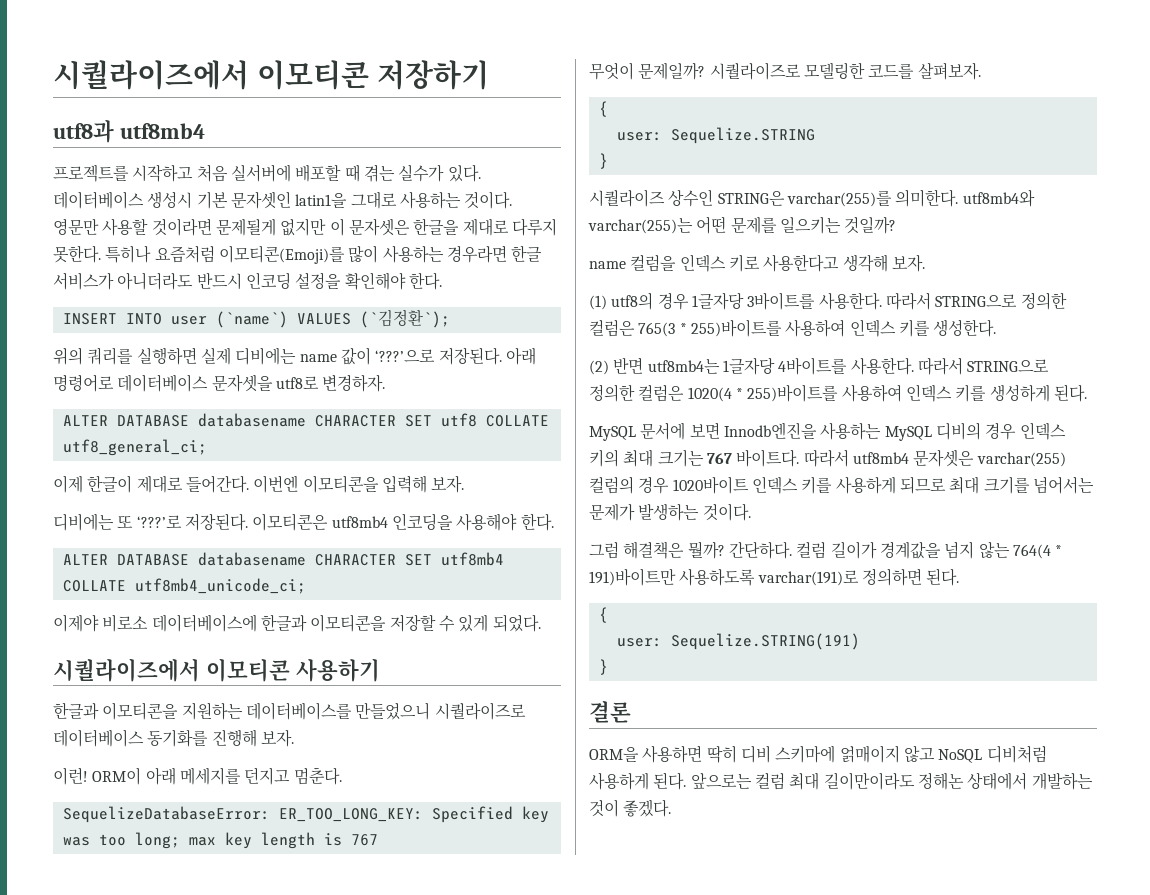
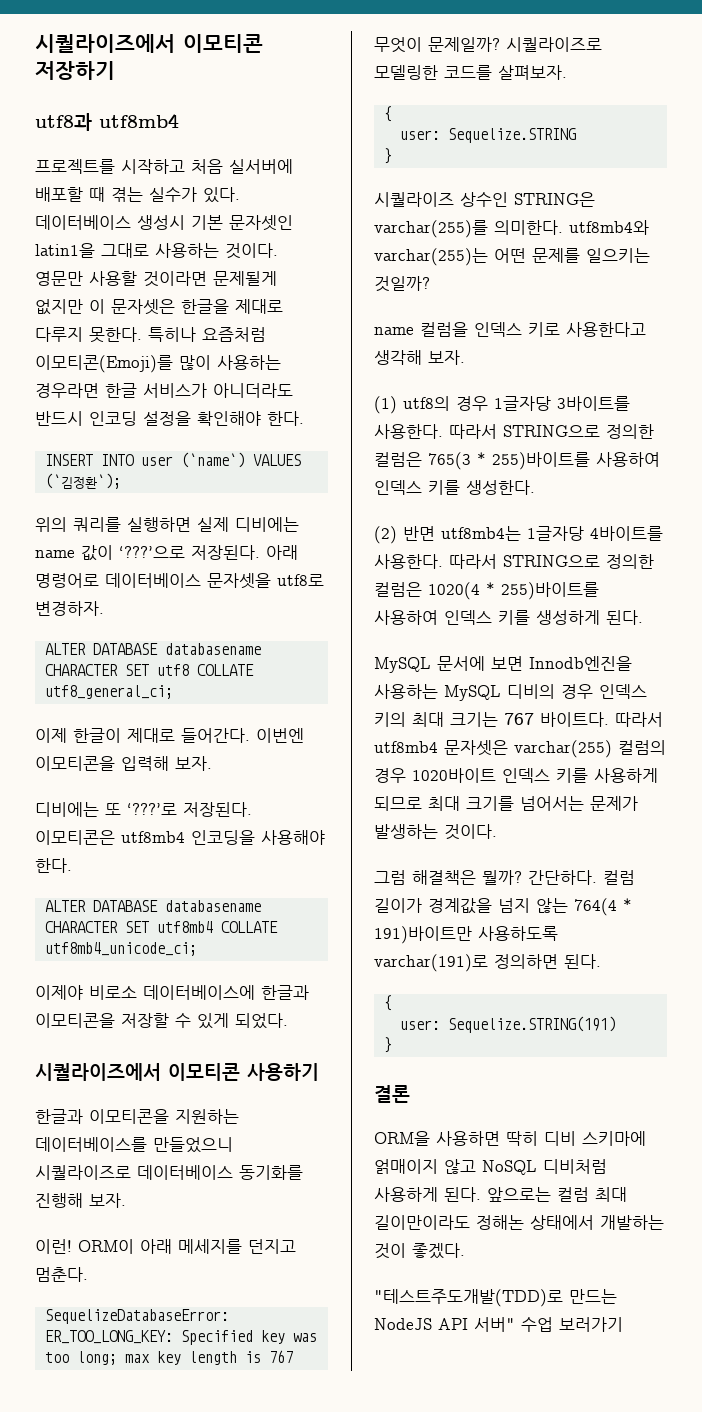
(672, 808) none -> [374,1289,617,1307] [374,1317,623,1332] // "테스트주도개발(TDD)로 만드는 NodeJS API 서버" 수업 보러가기

